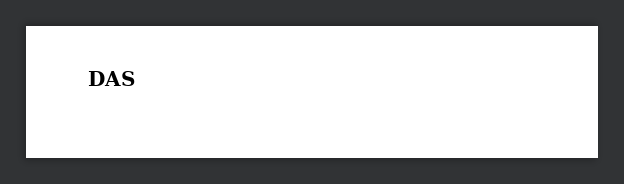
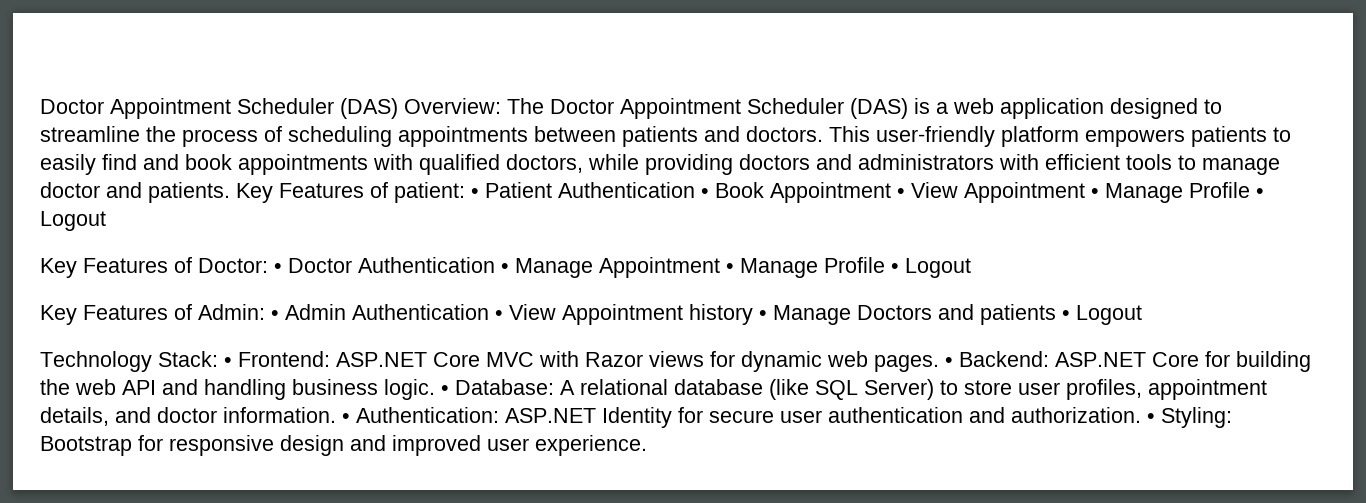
[88,71,135,86] DAS -> [40,98,1222,119] [40,126,1291,147] [40,154,1280,175] [40,182,1264,203] [40,211,106,231] [40,257,971,278] [40,304,1142,325] [40,351,1311,372] [40,379,1267,400] [40,407,1232,428] [40,435,647,456] Doctor Appointment Scheduler (DAS) Overview: The Doctor Appointment Scheduler (DAS) is a web application designed to streamline the process of scheduling appointments between patients and doctors. This user-friendly platform empowers patients to easily find and book appointments with qualified doctors, while providing doctors and administrators with efficient tools to manage doctor and patients. Key Features of patient: • Patient Authentication • Book Appointment • View Appointment • Manage Profile • Logout // Key Features of Doctor: • Doctor Authentication • Manage Appointment • Manage Profile • Logout // Key Features of Admin: • Admin Authentication • View Appointment history • Manage Doctors and patients • Logout // Technology Stack: • Frontend: ASP.NET Core MVC with Razor views for dynamic web pages. • Backend: ASP.NET Core for building the web API and handling business logic. • Database: A relational database (like SQL Server) to store user profiles, appointment details, and doctor information. • Authentication: ASP.NET Identity for secure user authentication and authorization. • Styling: Bootstrap for responsive design and improved user experience.

